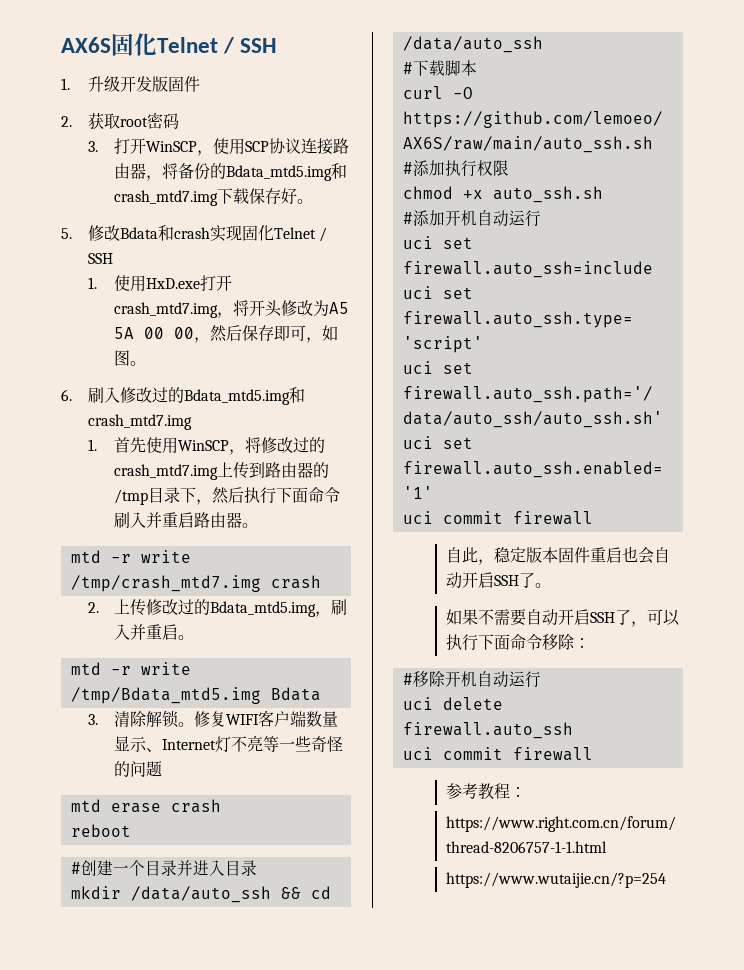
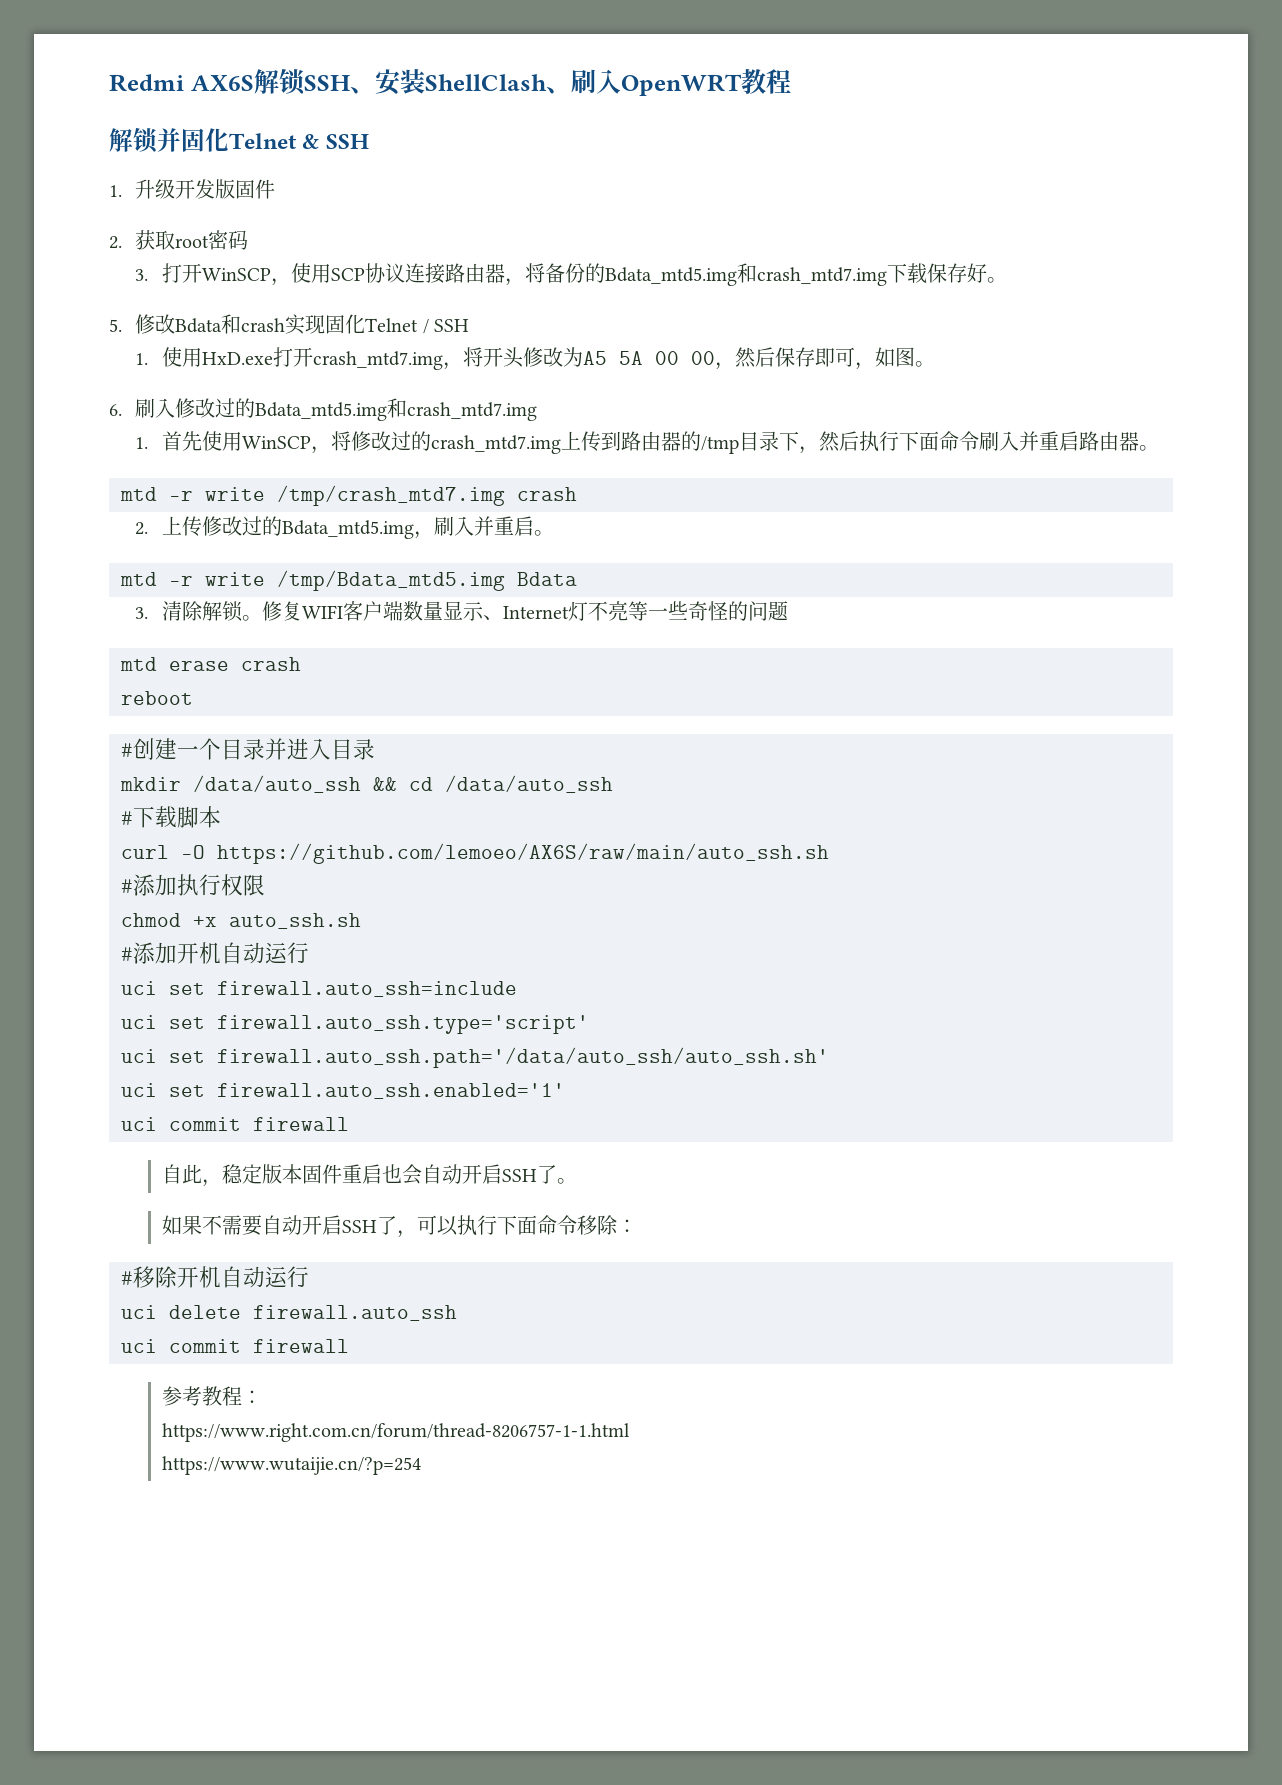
[61,33,236,56] AX6S固化Telnet / -> [109,68,791,96] [109,128,320,153] Redmi AX6S解锁SSH、安装ShellClash、刷入OpenWRT教程 // 解锁并固化Telnet &

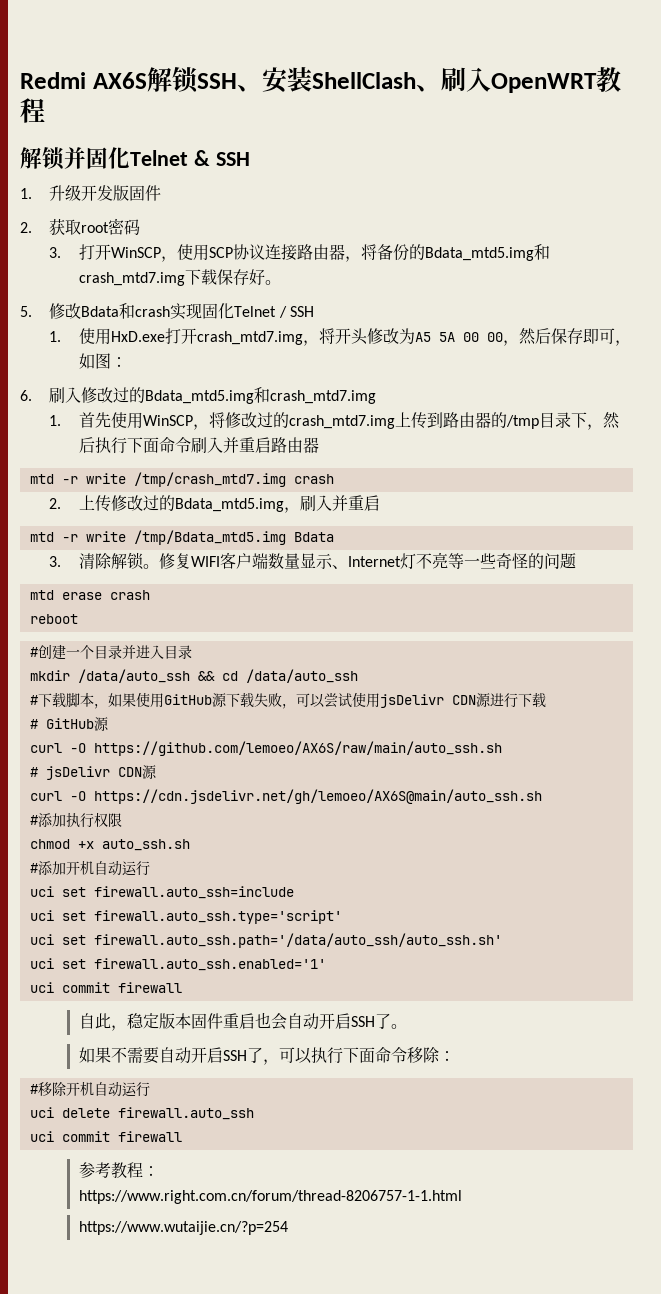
[914,361,935,367] 。 -> [110,357,127,367] ：
[1138,445,1159,451] 。 -> (319, 445) none
[533,530,554,536] 。 -> (380, 503) none
[121,843,829,864] // curl -O https://github.com/lemoeo/AX6S/raw/main/auto_ssh.sh -> [93,692,546,709] [29,717,109,731] [29,741,502,756] [29,765,157,780] [29,789,542,804] ，如果使用GitHub源下载失败，可以尝试使用jsDelivr CDN源进行下载 // # GitHub源 // curl -O https://github.com/lemoeo/AX6S/raw/main/auto_ssh.sh // # jsDelivr CDN源 // curl -O https://cdn.jsdelivr.net/gh/lemoeo/AX6S@main/auto_ssh.sh

